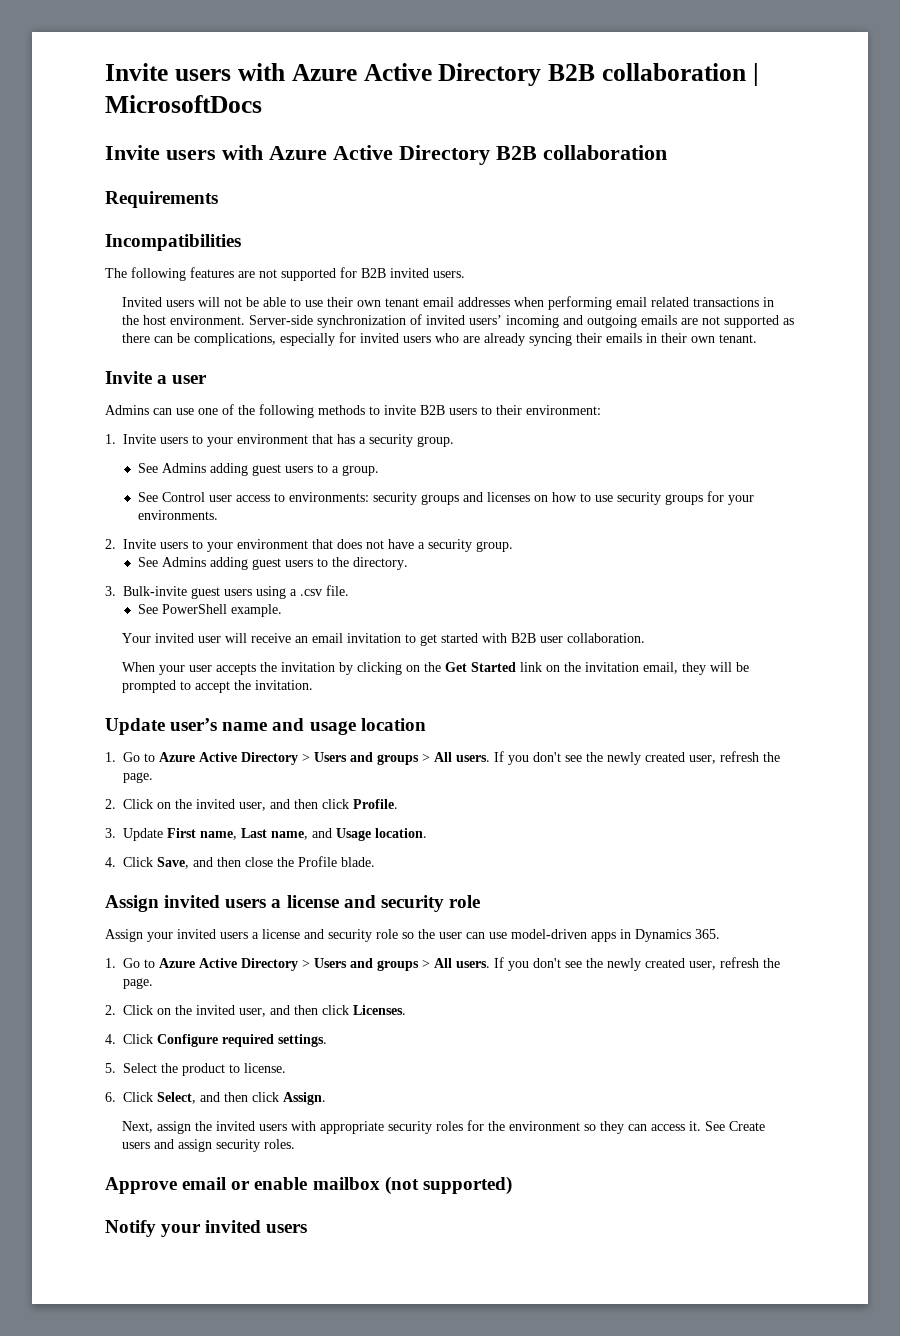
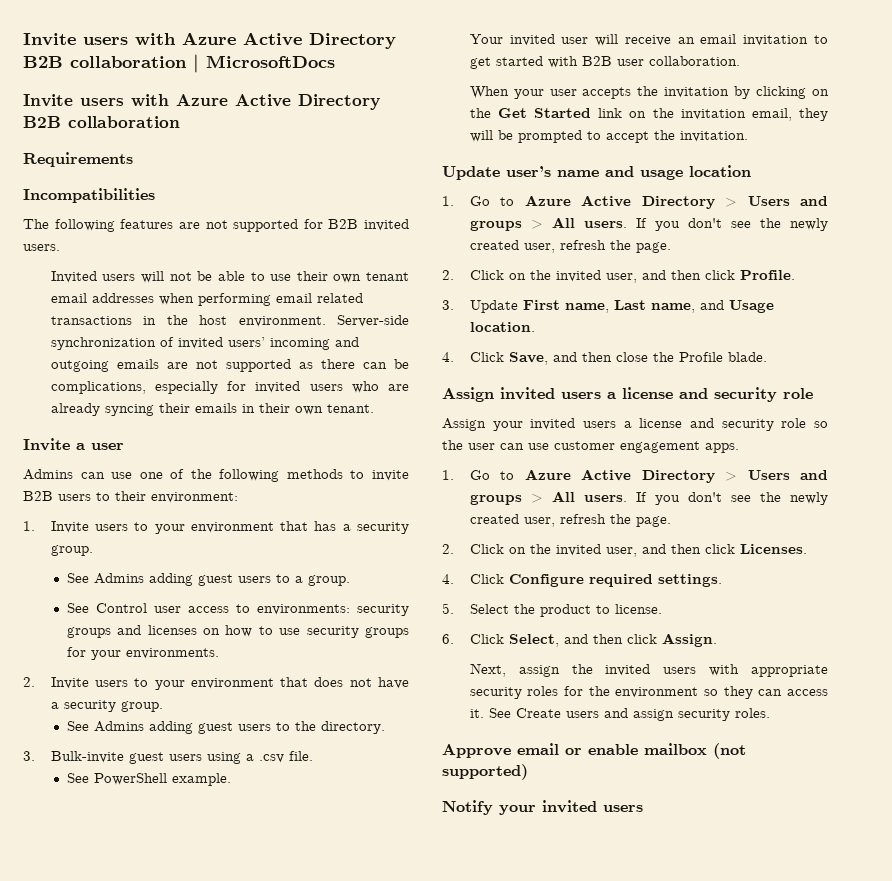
[511,929,720,942] model-driven apps in Dynamics 365. -> [554,441,739,453] customer engagement apps.

